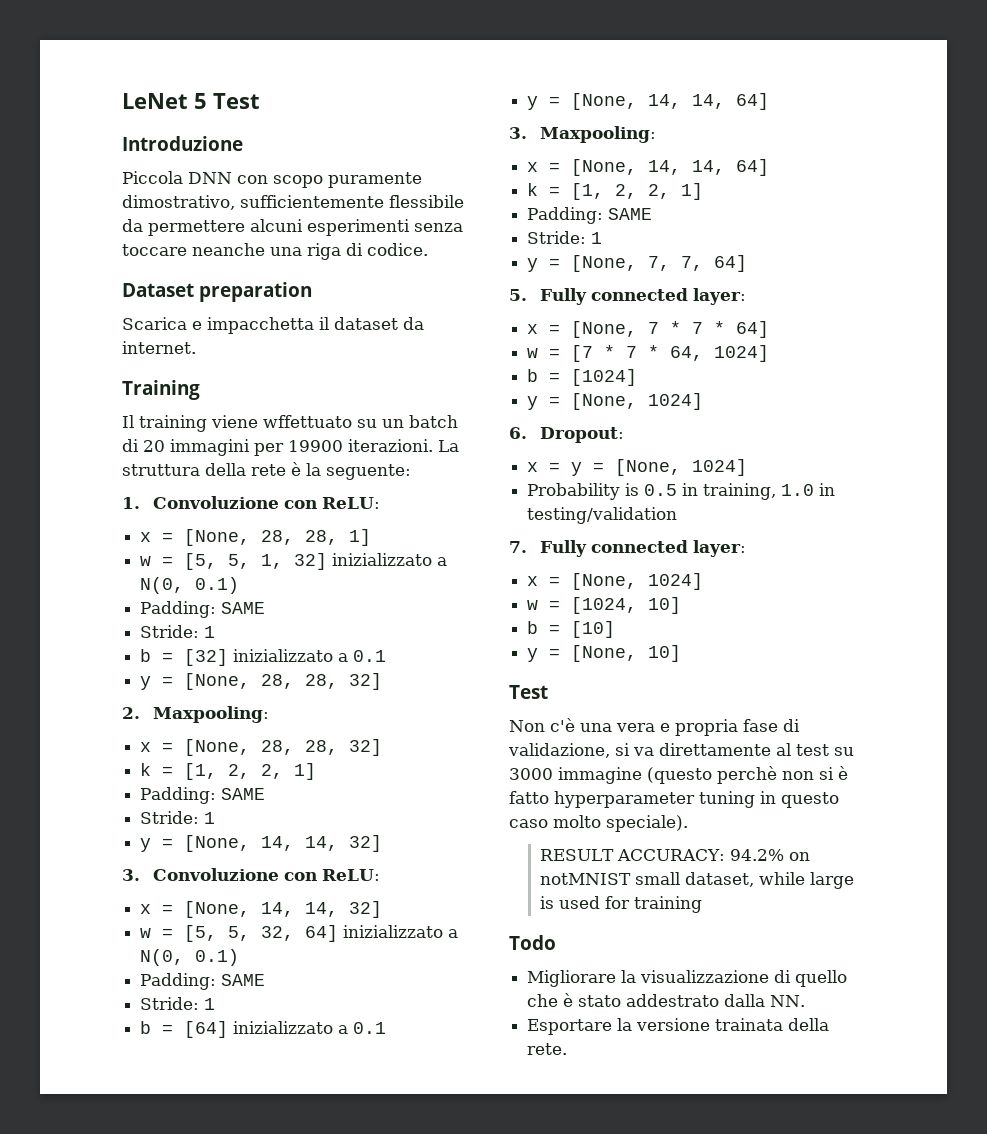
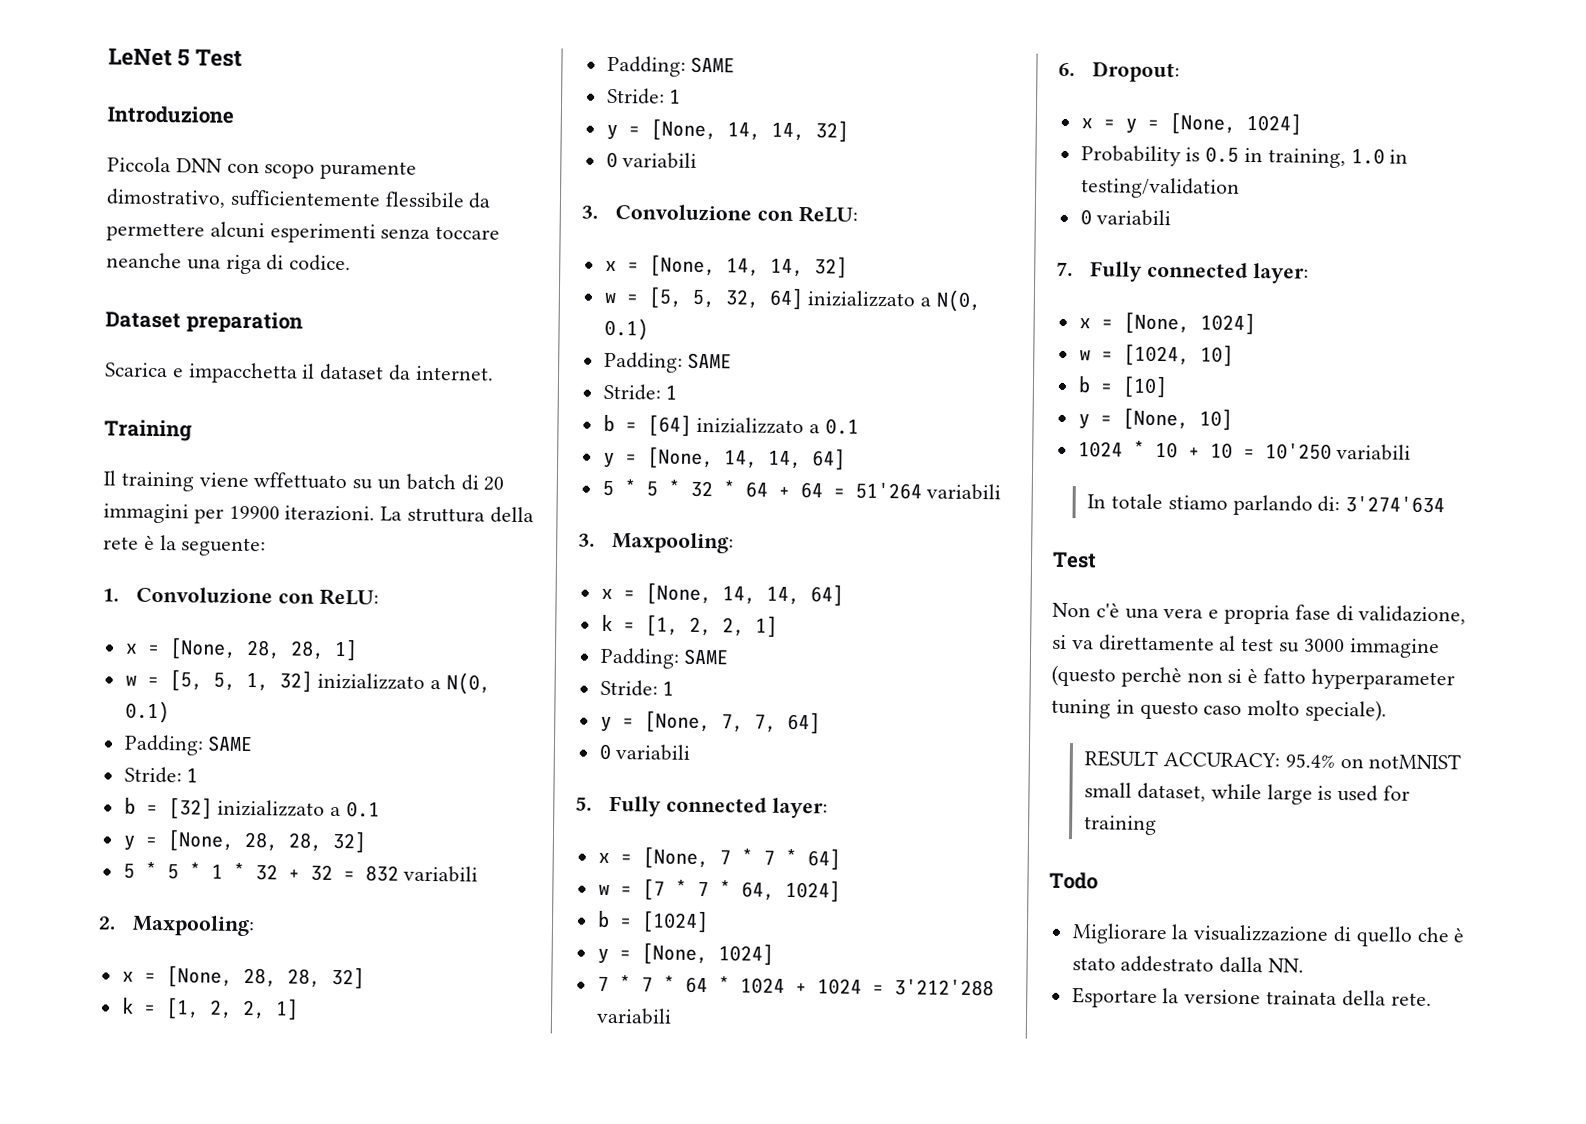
(383, 681) none -> [122,861,479,883] // 5 * 5 * 1 * 32 + 32 = 832 variabili
(383, 843) none -> [605,151,698,169] // 0 variabili
(770, 101) none -> [601,479,1002,501] // 5 * 5 * 32 * 64 + 64 = 51'264 variabili
(748, 263) none -> [598,743,691,761] // 0 variabili
(704, 401) none -> [596,975,994,997] [595,1007,672,1025] // 7 * 7 * 64 * 1024 + 1024 = 3'212'288 variabili
(678, 515) none -> [1079,209,1172,227] // 0 variabili
(682, 653) none -> [1077,440,1412,461] [1087,493,1446,516] // 1024 * 10 + 10 = 10'250 variabili // In totale stiamo parlando di: 3'274'634
[729,849,784,861] 94.2% -> [1284,753,1335,768] 95.4%

